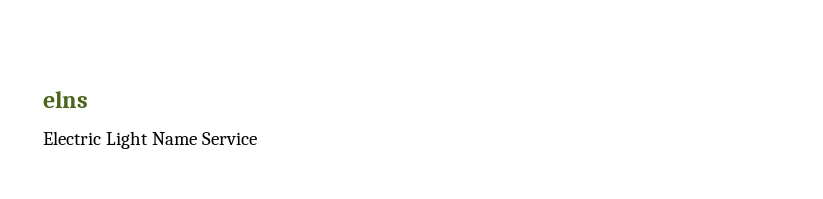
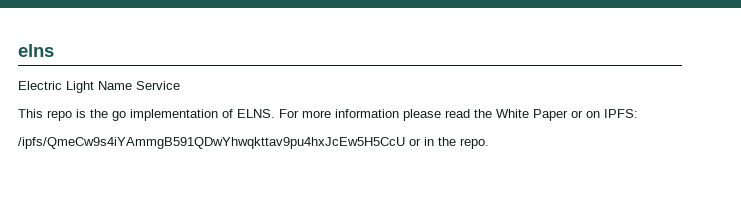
(258, 138) none -> [18,109,638,121] [18,137,489,149] // This repo is the go implementation of ELNS. For more information please read the White Paper or on IPFS: // /ipfs/QmeCw9s4iYAmmgB591QDwYhwqkttav9pu4hxJcEw5H5CcU or in the repo.

